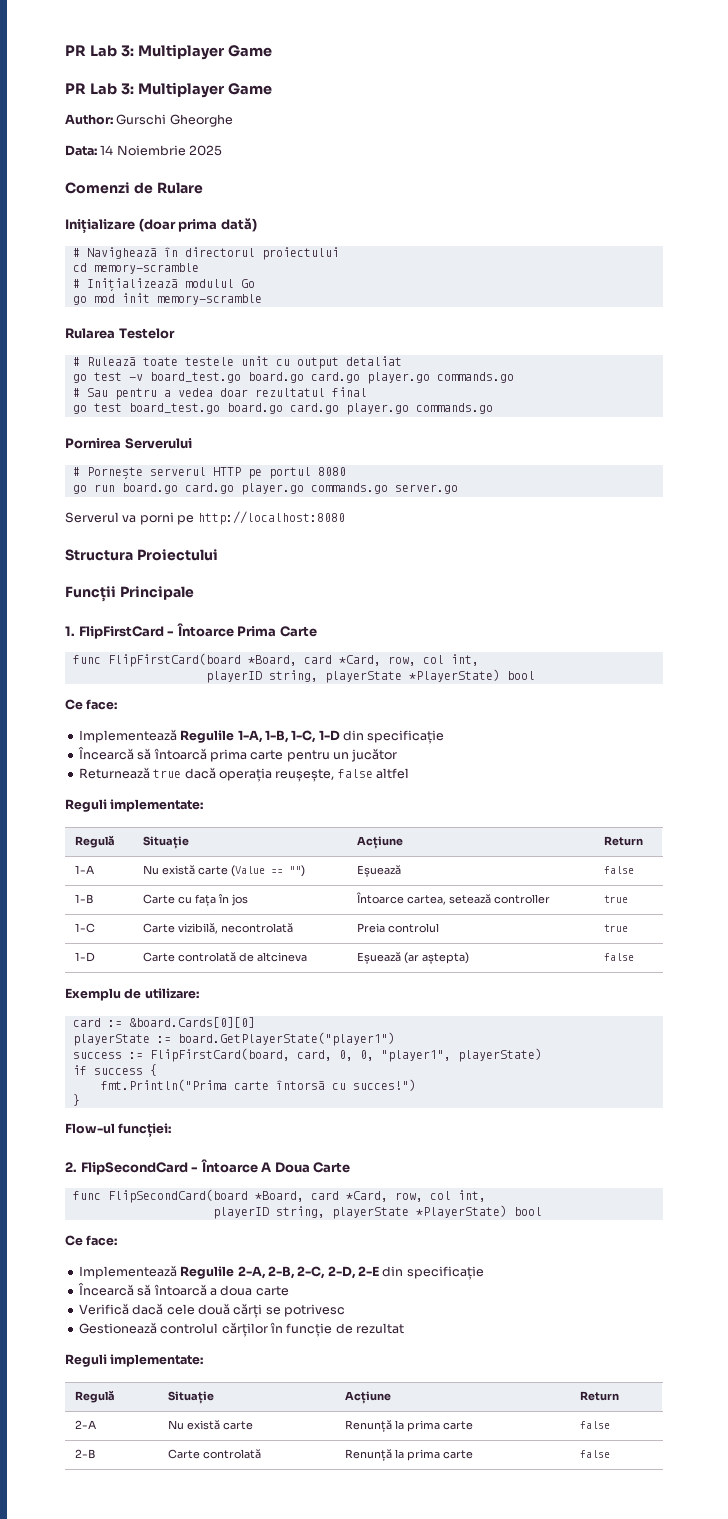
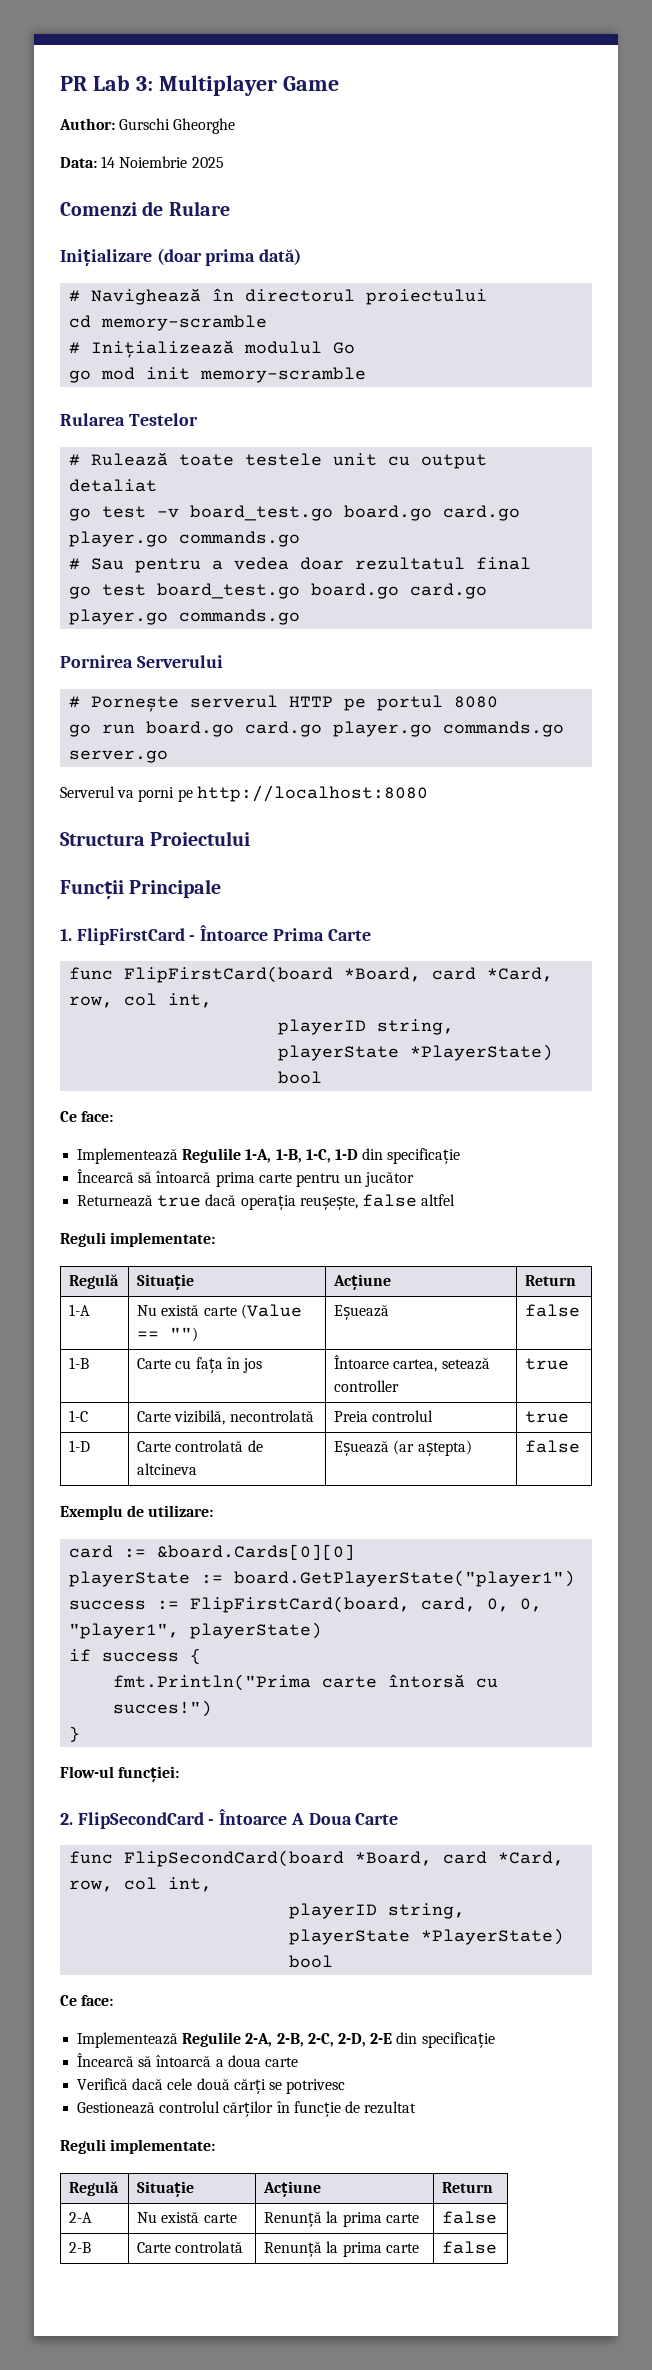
[65,44,272,60] [65,82,272,98] PR Lab 3: Multiplayer Game // PR Lab 3: Multiplayer Game -> [60,75,339,96] PR Lab 3: Multiplayer Game

